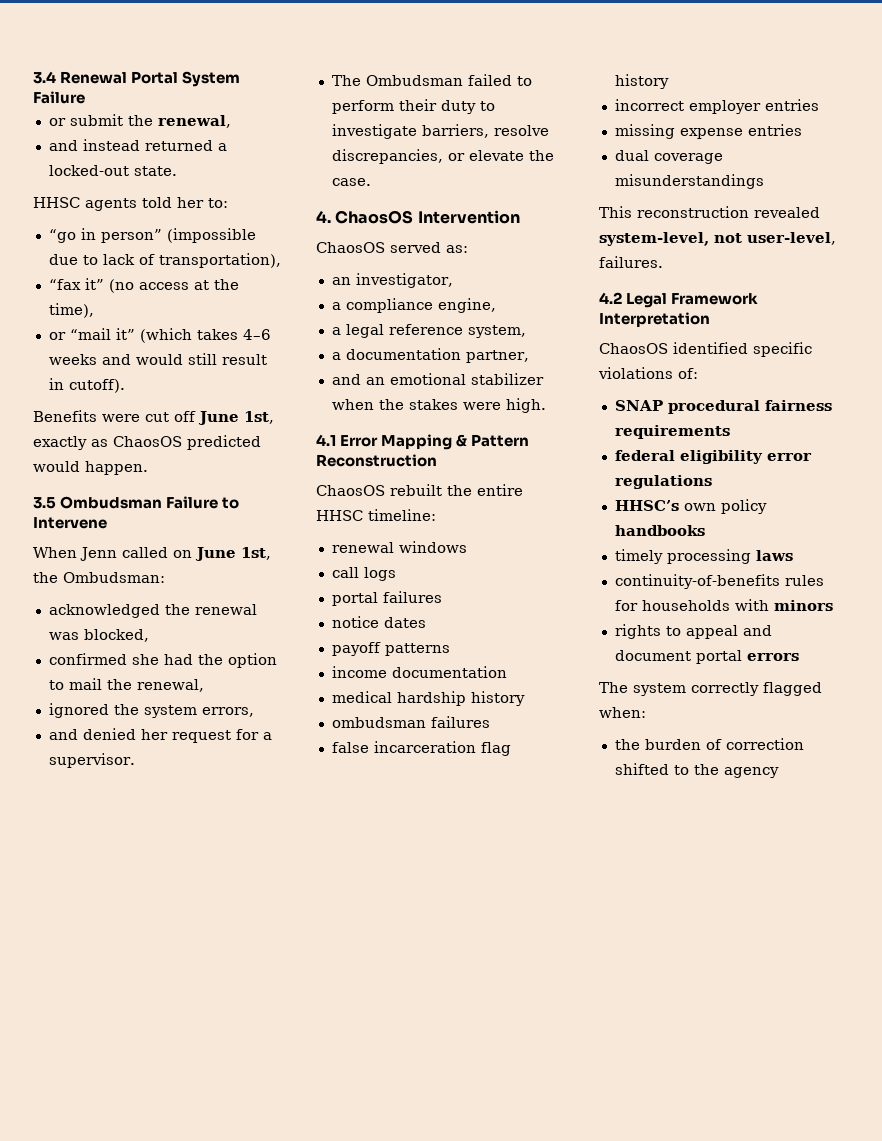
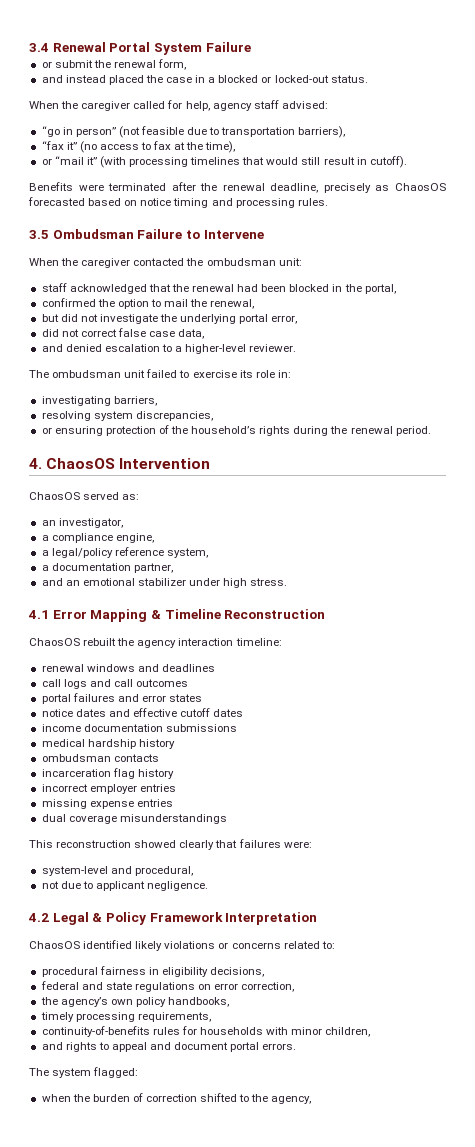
[157,115,231,128] renewal, -> [113,59,187,70] renewal form,
[144,140,227,151] [48,165,177,176] [33,197,228,211] [48,228,256,243] [48,253,281,268] returned a locked-out state. // HHSC agents told her to: // “go in person” (impossible due to lack of transportation), -> [108,75,368,85] [29,100,328,111] [41,126,346,138] placed the case in a blocked or locked-out status. // When the caregiver called for help, agency staff advised: // “go in person” (not feasible due to transportation barriers),
(189, 286) none -> [141,141,172,150] to fax
[139,328,271,343] [48,354,131,365] (which takes 4–6 weeks and -> [99,156,265,168] (with processing timelines that
[145,411,274,425] [33,435,261,450] [33,461,148,475] cut off June 1st, exactly as ChaosOS predicted would happen. -> [108,182,446,193] [28,197,328,208] terminated after the renewal deadline, precisely as ChaosOS forecasted based on notice timing and processing rules.
[80,547,271,561] [33,572,165,583] [48,604,257,618] [48,629,149,642] Jenn called on June 1st, the Ombudsman: // acknowledged the renewal was blocked, -> [61,258,302,268] [41,283,396,294] the caregiver contacted the ombudsman unit: // staff acknowledged that the renewal had been blocked in the portal,
[131,654,193,665] she had -> (96, 302) none
[48,703,254,718] [48,728,272,743] [48,753,135,768] [331,74,532,86] [331,99,495,114] [331,124,417,139] ignored the system errors, // and denied her request for a supervisor. // The Ombudsman failed to perform their duty to investigate -> [41,314,298,324] [41,328,205,339] [41,344,297,354] [29,369,291,378] [41,396,111,406] but did not investigate the underlying portal error, // did not correct false case data, // and denied escalation to a higher-level reviewer. // The ombudsman unit failed to exercise its role in: // investigating
[493,125,549,136] resolve -> [41,411,133,421] // resolving system
[447,150,554,161] [331,178,371,186] or elevate the case. -> [41,425,431,436] // or ensuring protection of the household’s rights during the renewal period.
[345,324,384,338] legal -> [51,548,113,558] legal/policy
[331,398,546,413] when the stakes were high. -> [189,578,288,588] under high stress.
[471,434,530,447] Pattern -> [164,609,221,619] Timeline
[477,484,523,496] [316,510,363,521] entire HHSC -> [137,638,234,648] agency interaction
(467, 547) none -> [137,664,215,672] and deadlines
(396, 574) none -> [89,679,189,687] and call outcomes
(442, 597) none -> [117,694,203,702] and error states
[331,642,450,656] // payoff patterns -> [108,708,244,717] and effective cutoff dates
(507, 672) none -> [165,724,237,732] submissions
[430,716,490,728] [331,742,369,753] failures // false -> [113,754,159,762] contacts //
[754,207,820,218] [599,232,836,246] [599,256,663,268] revealed system-level, not user-level, failures. -> [134,839,312,850] [41,866,193,876] [41,881,209,891] showed clearly that failures were: // system-level and procedural, // not due to applicant negligence.
(668, 300) none -> [92,912,146,925] & Policy
[753,342,812,357] [598,367,698,379] [614,400,832,414] [614,425,730,439] [614,450,812,464] [614,475,712,489] [614,500,679,511] specific violations of: // SNAP procedural fairness requirements // federal eligibility error regulations // HHSC’s -> [135,941,335,951] [41,966,265,977] [40,981,295,992] [40,997,108,1007] likely violations or concerns related to: // procedural fairness in eligibility decisions, // federal and state regulations on error correction, // the agency’s
[614,525,705,536] handbooks -> [168,997,230,1007] handbooks,
[755,550,793,561] laws -> [137,1012,211,1022] requirements,
[773,600,833,611] minors // -> [291,1027,371,1037] [41,1042,63,1050] minor children, // and
[746,653,799,661] errors -> [262,1043,297,1050] errors.
[691,682,822,696] [599,707,646,718] correctly flagged when: // -> [93,1067,139,1078] [41,1094,71,1102] flagged: // when
[723,767,779,778] agency -> [271,1096,312,1104] agency,

